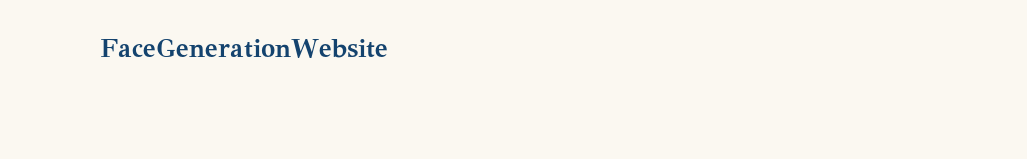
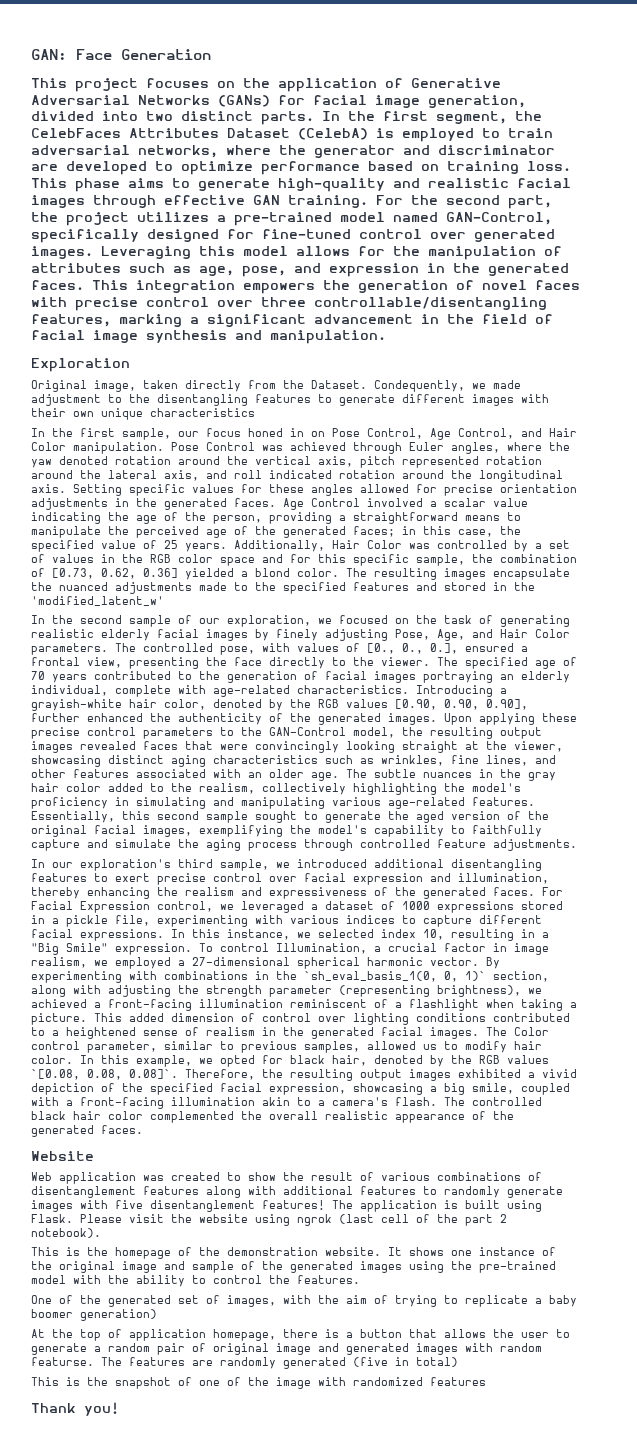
[100,38,388,58] FaceGenerationWebsite -> [31,49,211,60] [31,78,501,92] [31,95,526,108] [31,111,542,125] [31,128,553,142] [31,145,555,158] [31,161,571,175] [31,178,571,192] [31,195,552,209] [31,212,552,226] [31,229,555,243] [31,246,562,260] [31,263,569,277] [31,280,580,294] [31,297,547,311] [31,314,553,327] [31,330,386,344] [31,358,130,372] [31,380,521,392] [31,394,549,406] [31,408,255,420] [31,428,577,440] [31,442,570,454] [31,456,542,468] [31,470,563,482] [31,484,577,496] [31,498,528,510] [31,512,521,524] [31,526,521,538] [31,540,570,552] [31,554,577,566] [31,568,570,580] [31,582,535,594] [31,596,164,606] [31,615,570,627] [31,629,570,641] [31,643,528,655] [31,657,577,669] [31,671,570,683] [31,685,507,697] [31,699,528,711] [31,713,577,725] [31,727,542,739] [31,741,563,753] [31,755,556,767] [31,769,556,781] [31,783,521,795] [31,797,535,809] [31,811,549,823] [31,825,542,837] [31,839,577,851] [31,859,542,871] [31,873,549,885] [31,887,563,899] [31,901,563,913] [31,915,542,927] [31,929,549,941] [31,943,549,955] [31,957,500,969] [31,971,549,983] [31,985,542,997] [31,999,577,1011] [31,1013,570,1025] [31,1027,549,1039] [31,1041,542,1053] [31,1055,549,1067] [31,1069,577,1081] [31,1083,570,1095] [31,1097,542,1109] [31,1111,514,1123] [31,1125,143,1137] [31,1151,94,1161] [31,1172,542,1184] [31,1186,563,1198] [31,1200,542,1212] [31,1214,507,1226] [31,1228,101,1238] [31,1247,556,1259] [31,1261,556,1273] [31,1275,360,1287] [31,1295,577,1307] [31,1309,157,1321] [31,1329,570,1341] [31,1343,542,1355] [31,1357,458,1369] [31,1377,486,1389] [31,1402,119,1416] GAN: Face Generation // This project focuses on the application of Generative Adversarial Networks (GANs) for facial image generation, divided into two distinct parts. In the first segment, the CelebFaces Attributes Dataset (CelebA) is employed to train adversarial networks, where the generator and discriminator are developed to optimize performance based on training loss. This phase aims to generate high-quality and realistic facial images through effective GAN training. For the second part, the project utilizes a pre-trained model named GAN-Control, specifically designed for fine-tuned control over generated images. Leveraging this model allows for the manipulation of attributes such as age, pose, and expression in the generated faces. This integration empowers the generation of novel faces with precise control over three controllable/disentangling features, marking a significant advancement in the field of facial image synthesis and manipulation. // Exploration // Original image, taken directly from the Dataset. Condequently, we made adjustment to the disentangling features to generate different images with their own unique characteristics // In the first sample, our focus honed in on Pose Control, Age Control, and Hair Color manipulation. Pose Control was achieved through Euler angles, where the yaw denoted rotation around the vertical axis, pitch represented rotation around the lateral axis, and roll indicated rotation around the longitudinal axis. Setting specific values for these angles allowed for precise orientation adjustments in the generated faces. Age Control involved a scalar value indicating the age of the person, providing a straightforward means to manipulate the perceived age of the generated faces; in this case, the specified value of 25 years. Additionally, Hair Color was controlled by a set of values in the RGB color space and for this specific sample, the combination of [0.73, 0.62, 0.36] yielded a blond color. The resulting images encapsulate the nuanced adjustments made to the specified features and stored in the 'modified_latent_w' // In the second sample of our exploration, we focused on the task of generating realistic elderly facial images by finely adjusting Pose, Age, and Hair Color parameters. The controlled pose, with values of [0., 0., 0.], ensured a frontal view, presenting the face directly to the viewer. The specified age of 70 years contributed to the generation of facial images portraying an elderly individual, complete with age-related characteristics. Introducing a grayish-white hair color, denoted by the RGB values [0.90, 0.90, 0.90], further enhanced the authenticity of the generated images. Upon applying these precise control parameters to the GAN-Control model, the resulting output images revealed faces that were convincingly looking straight at the viewer, showcasing distinct aging characteristics such as wrinkles, fine lines, and other features associated with an older age. The subtle nuances in the gray hair color added to the realism, collectively highlighting the model's proficiency in simulating and manipulating various age-related features. Essentially, this second sample sought to generate the aged version of the original facial images, exemplifying the model's capability to faithfully capture and simulate the aging process through controlled feature adjustments. // In our exploration's third sample, we introduced additional disentangling features to exert precise control over facial expression and illumination, thereby enhancing the realism and expressiveness of the generated faces. For Facial Expression control, we leveraged a dataset of 1000 expressions stored in a pickle file, experimenting with various indices to capture different facial expressions. In this instance, we selected index 10, resulting in a "Big Smile" expression. To control Illumination, a crucial factor in image realism, we employed a 27-dimensional spherical harmonic vector. By experimenting with combinations in the `sh_eval_basis_1(0, 0, 1)` section, along with adjusting the strength parameter (representing brightness), we achieved a front-facing illumination reminiscent of a flashlight when taking a picture. This added dimension of control over lighting conditions contributed to a heightened sense of realism in the generated facial images. The Color control parameter, similar to previous samples, allowed us to modify hair color. In this example, we opted for black hair, denoted by the RGB values `[0.08, 0.08, 0.08]`. Therefore, the resulting output images exhibited a vivid depiction of the specified facial expression, showcasing a big smile, coupled with a front-facing illumination akin to a camera's flash. The controlled black hair color complemented the overall realistic appearance of the generated faces. // Website // Web application was created to show the result of various combinations of disentanglement features along with additional features to randomly generate images with five disentanglement features! The application is built using Flask. Please visit the website using ngrok (last cell of the part 2 notebook). // This is the homepage of the demonstration website. It shows one instance of the original image and sample of the generated images using the pre-trained model with the ability to control the features. // One of the generated set of images, with the aim of trying to replicate a baby boomer generation) // At the top of application homepage, there is a button that allows the user to generate a random pair of original image and generated images with random featurse. The features are randomly generated (five in total) // This is the snapshot of one of the image with randomized features // Thank you!

